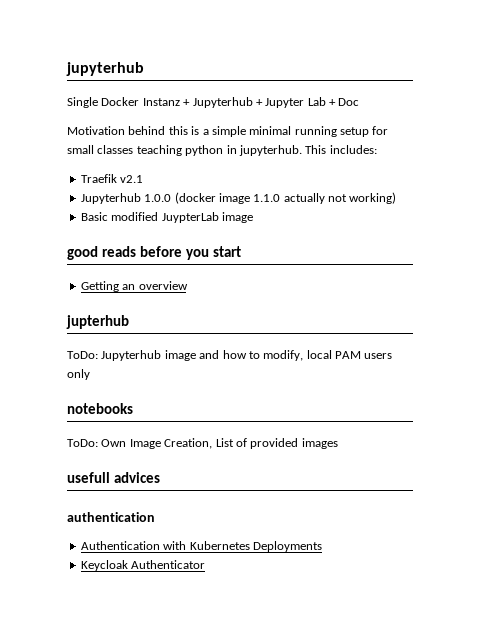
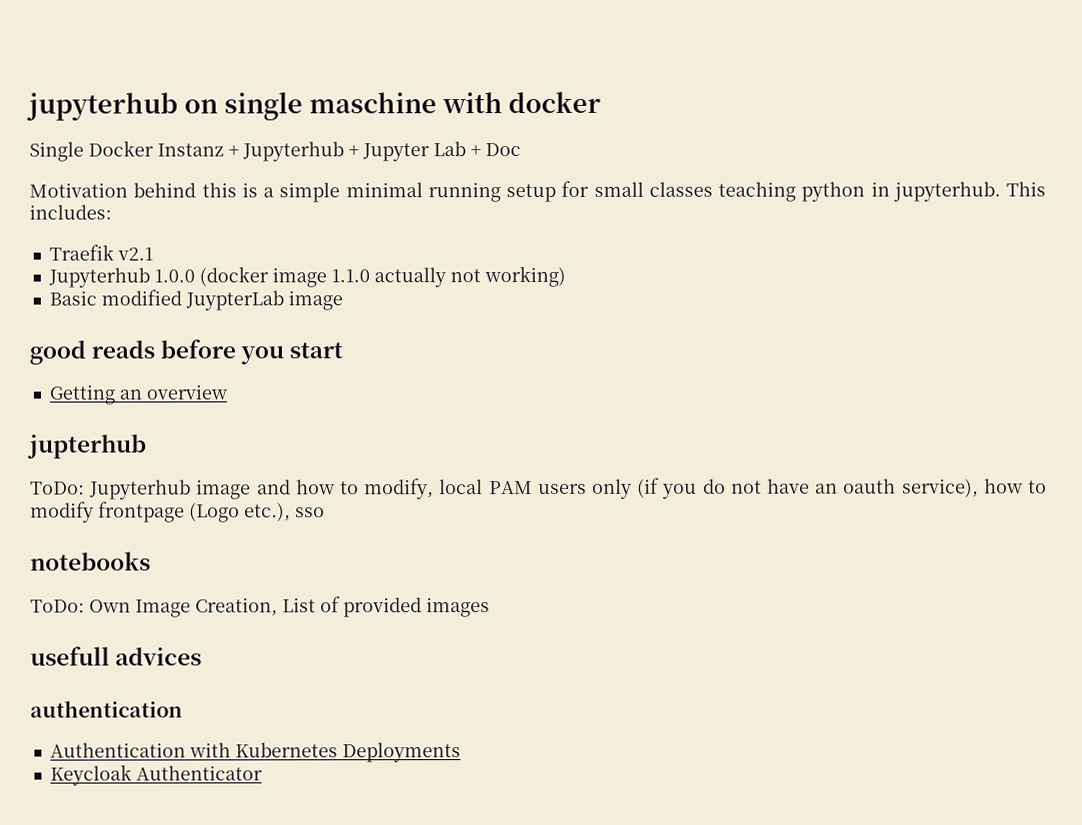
(144, 69) none -> [183,91,602,121] on single maschine with docker
(90, 374) none -> [637,477,1048,499] [30,501,325,523] (if you do not have an oauth service), how to modify frontpage (Logo etc.), sso

